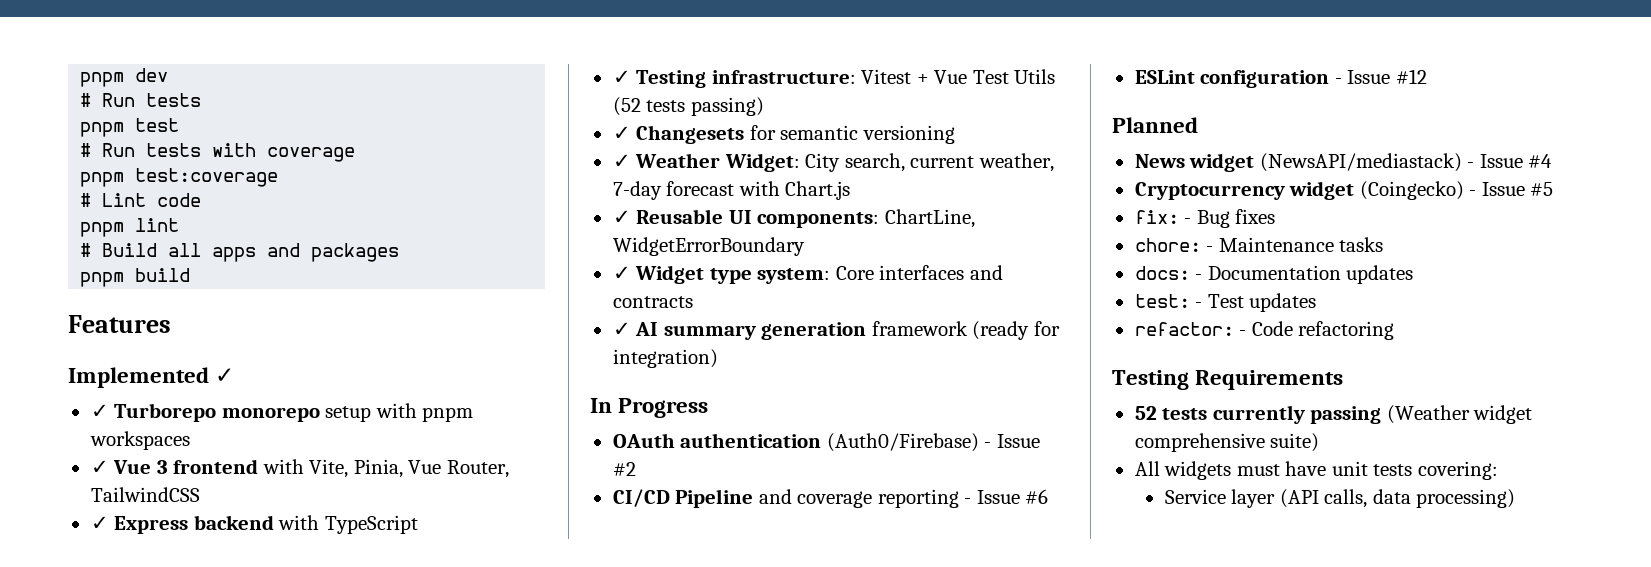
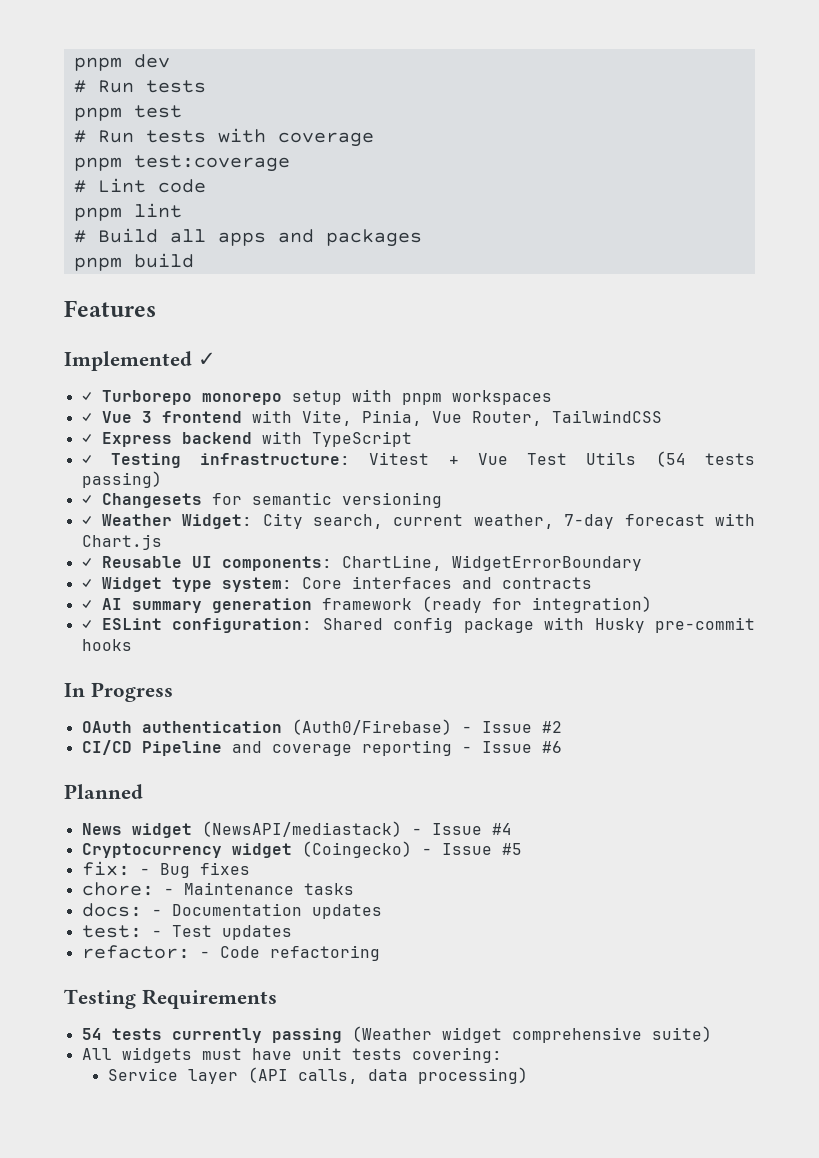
[612,97,641,116] (52 -> [655,451,686,467] (54
(718, 358) none -> [81,617,755,633] [81,639,132,651] // ✓ ESLint configuration: Shared config package with Husky pre-commit hooks
[1134,69,1427,88] // ESLint configuration - Issue #12 -> (562, 747) none
[1134,406,1157,420] 52 -> [81,1028,102,1040] 54

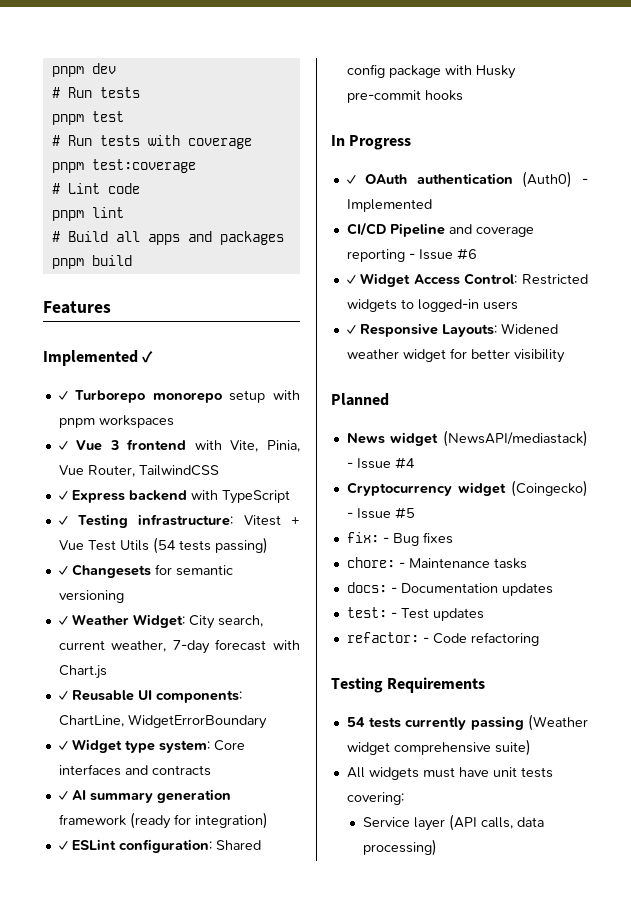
(173, 692) none -> [346,175,356,184] ✓
[291,719,562,735] (Auth0/Firebase) - Issue #2 -> [522,171,588,188] [346,199,432,212] (Auth0) - Implemented
(562, 747) none -> [346,273,588,287] [346,299,518,312] [346,323,558,337] [346,348,565,363] // ✓ Widget Access Control: Restricted widgets to logged-in users // ✓ Responsive Layouts: Widened weather widget for better visibility

